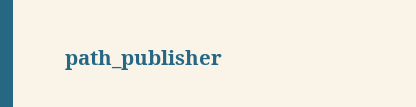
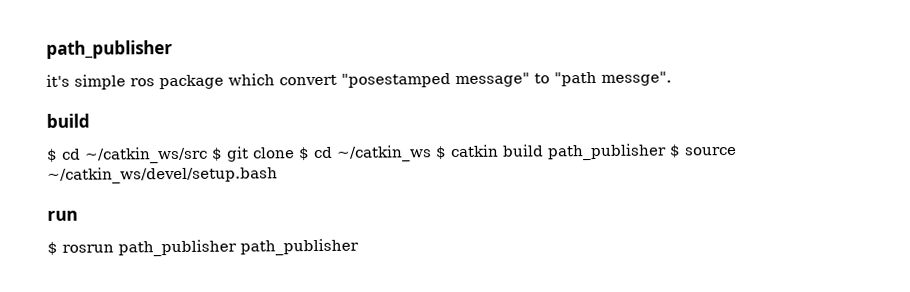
[65,50,222,70] path_publisher -> [46,40,173,59] [46,71,672,90] [46,113,90,128] [47,143,737,164] [47,166,278,184] [47,210,78,221] [47,238,359,257] path_publisher // it's simple ros package which convert "posestamped message" to "path messge". // build // $ cd ~/catkin_ws/src $ git clone $ cd ~/catkin_ws $ catkin build path_publisher $ source ~/catkin_ws/devel/setup.bash // run // $ rosrun path_publisher path_publisher

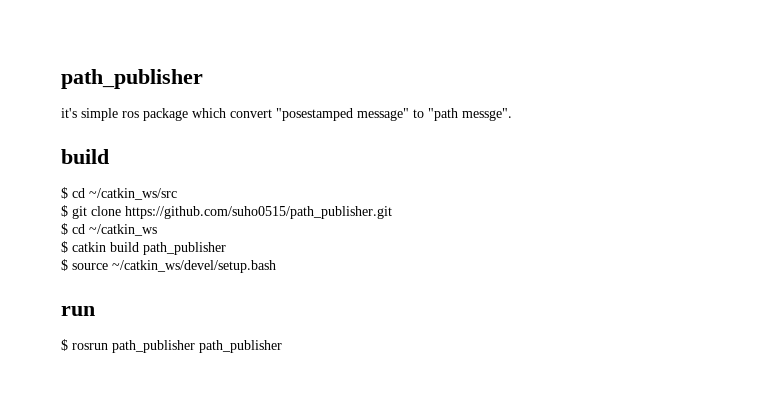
(208, 155) none -> (177, 194) //
(295, 153) none -> [125,206,392,219] https://github.com/suho0515/path_publisher.git //
(432, 153) none -> (157, 230) //
(667, 152) none -> (226, 248) //

